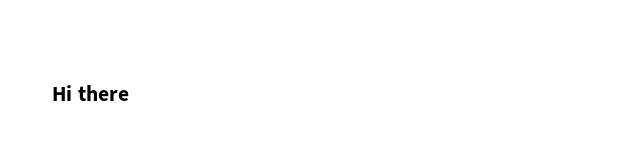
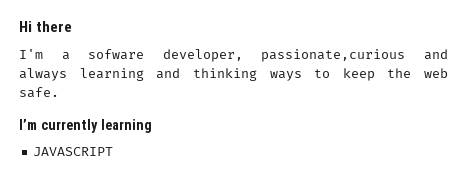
(129, 93) none -> [19,49,448,62] [19,68,448,81] [19,87,59,98] [19,119,152,133] [33,147,114,156] // I'm a sofware developer, passionate,curious and always learning and thinking ways to keep the web safe. // I’m currently learning // JAVASCRIPT

